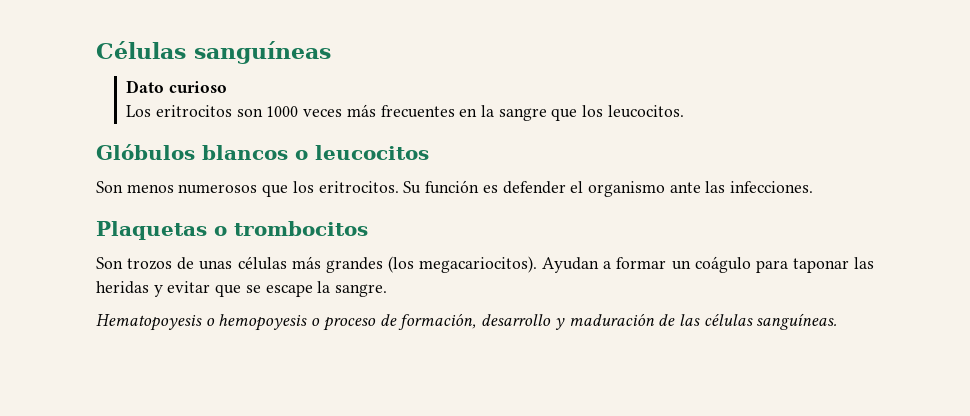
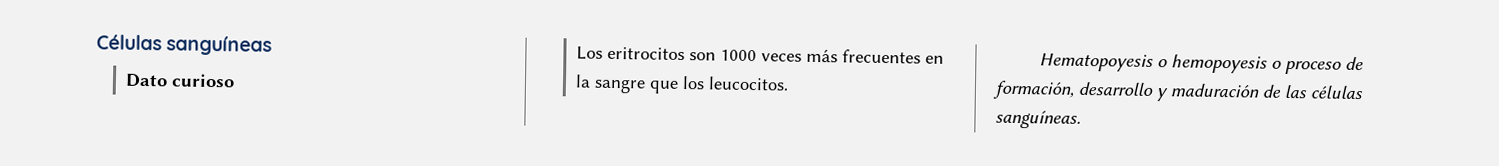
[96,144,429,160] [96,180,814,197] [96,221,368,240] [96,256,874,273] [96,281,388,297] // Glóbulos blancos o leucocitos // Son menos numerosos que los eritrocitos. Su función es defender el organismo ante las infecciones. // Plaquetas o trombocitos // Son trozos de unas células más grandes (los megacariocitos). Ayudan a formar un coágulo para taponar las heridas y evitar que se escape la sangre. -> (789, 83) none

